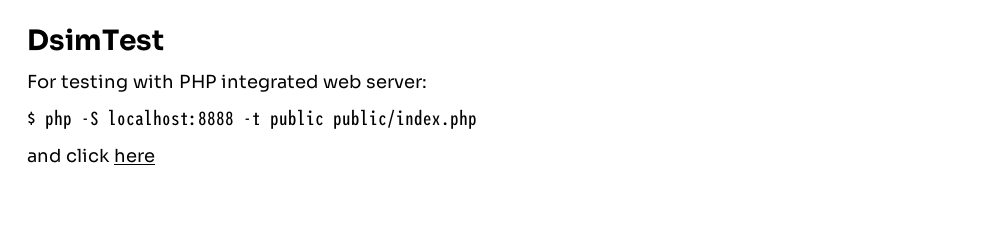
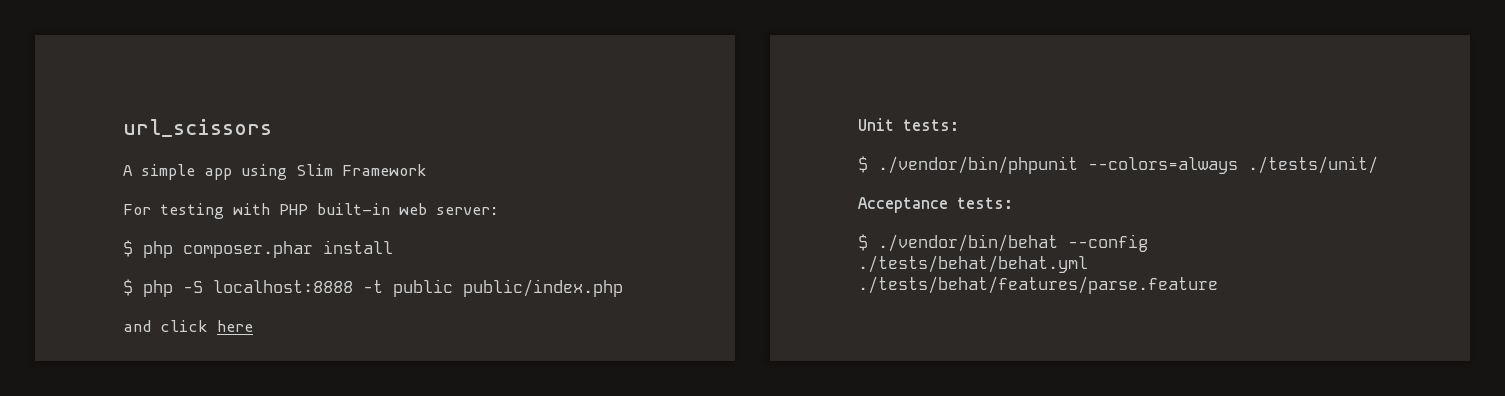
[27,28,164,51] DsimTest -> [123,119,272,137] [123,164,427,180] url_scissors // A simple app using Slim Framework
[221,74,319,92] integrated -> [317,203,390,215] built-in
(428, 83) none -> [123,240,393,258] // $ php composer.phar install
(155, 155) none -> [858,118,959,131] [858,156,1378,174] [858,197,1013,213] [858,234,1148,252] [858,255,1088,273] [858,276,1218,294] // Unit tests: // $ ./vendor/bin/phpunit --colors=always ./tests/unit/ // Acceptance tests: // $ ./vendor/bin/behat --config ./tests/behat/behat.yml ./tests/behat/features/parse.feature

